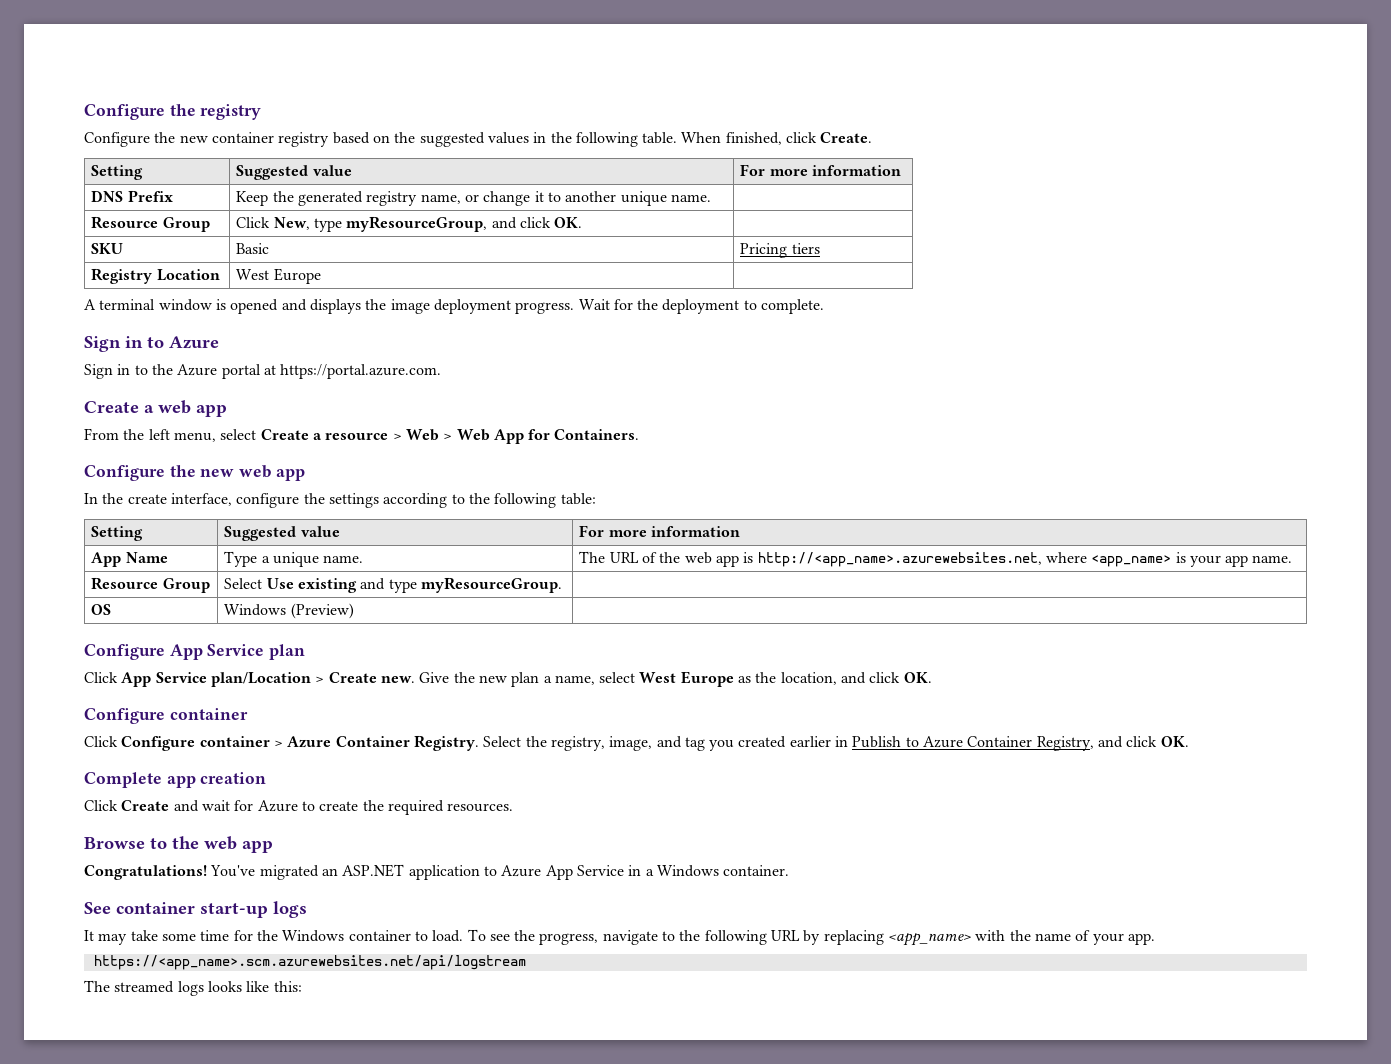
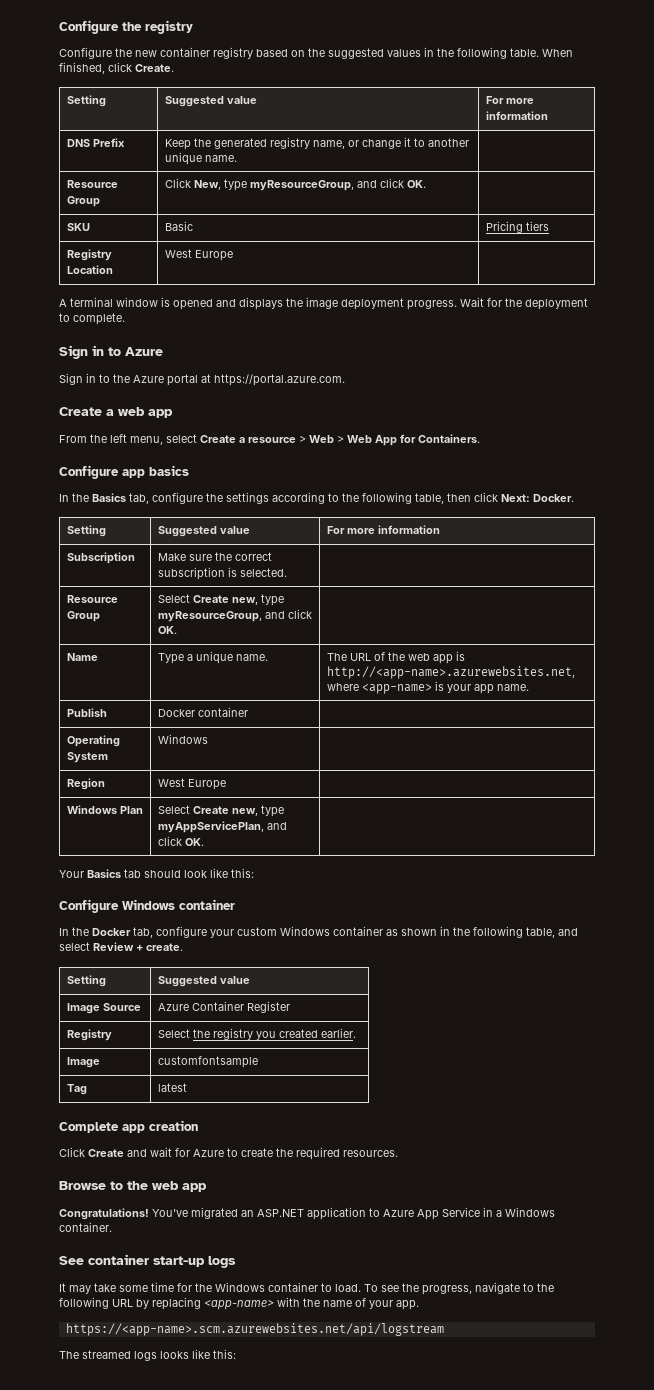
[169,465,305,481] [84,493,232,506] the new web app // In the create interface, -> [122,465,189,478] [59,493,149,504] app basics // In the Basics tab,
[560,493,596,505] [91,526,144,541] [224,526,340,541] [579,525,740,537] [91,552,122,567] table: // Setting | Suggested value | For more information // App -> [415,492,574,504] [66,525,106,537] [157,526,250,537] [326,525,440,534] [66,552,135,564] [157,552,272,561] [157,567,287,580] [66,595,118,603] [66,611,100,622] [157,594,284,606] [157,609,312,622] [157,626,177,634] table, then click Next: Docker. // Setting | Suggested value | For more information // Subscription | Make sure the correct subscription is selected. | // Resource Group | Select Create new, type myResourceGroup, and click OK. | //
[757,552,1172,567] http://<app_name>.azurewebsites.net, where <app_name> -> [326,666,575,679] [326,683,432,694] http://<app-name>.azurewebsites.net, where <app-name>
[91,577,210,593] [224,577,562,593] [91,604,112,615] [224,603,354,619] [84,644,306,660] [84,671,932,687] [84,708,165,724] Resource Group | Select Use existing and type myResourceGroup. | // OS | Windows (Preview) | // Configure App Service plan // Click App Service plan/Location > Create new. Give the new plan a name, select West Europe as the location, and click OK. // Configure -> [66,708,107,717] [157,707,248,717] [66,735,120,747] [66,752,108,763] [157,734,208,744] [66,778,105,790] [157,778,226,790] [66,805,143,814] [157,805,284,817] [157,821,287,833] [157,836,204,846] [59,868,254,878] [59,899,175,913] Publish | Docker container | // Operating System | Windows | // Region | West Europe | // Windows Plan | Select Create new, type myAppServicePlan, and click OK. | // Your Basics tab should look like this: // Configure Windows
[84,735,1189,751] Click Configure container > Azure Container Registry. Select the registry, image, and tag you created earlier in Publish to Azure Container Registry, and click OK. -> [59,926,578,938] [59,942,183,951] [66,975,106,987] [157,976,250,987] [66,1003,141,1014] [157,1001,290,1013] [66,1029,112,1041] [157,1028,356,1040] [66,1057,100,1068] [157,1056,258,1068] [66,1084,87,1095] [157,1083,187,1092] In the Docker tab, configure your custom Windows container as shown in the following table, and select Review + create. // Setting | Suggested value // Image Source | Azure Container Register // Registry | Select the registry you created earlier. // Image | customfontsample // Tag | latest
[888,933,972,946] <app_name> -> [204,1300,274,1310] <app-name>
[93,955,526,970] https://<app_name>.scm.azurewebsites.net/api/logstream -> [65,1323,444,1336] https://<app-name>.scm.azurewebsites.net/api/logstream

